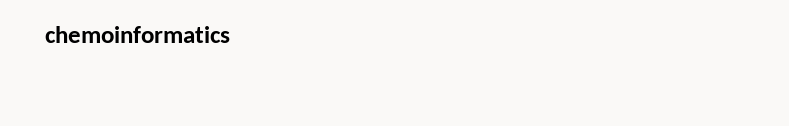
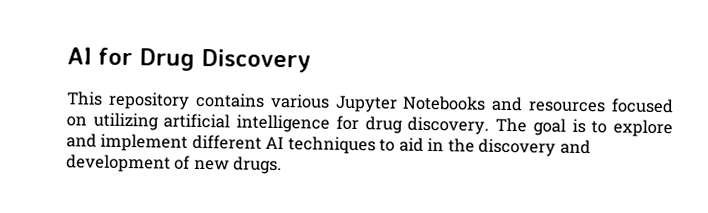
[45,26,230,43] chemoinformatics -> [67,47,311,73] [66,91,674,114] [66,112,674,138] [66,133,591,157] [66,154,283,175] AI for Drug Discovery // This repository contains various Jupyter Notebooks and resources focused on utilizing artificial intelligence for drug discovery. The goal is to explore and implement different AI techniques to aid in the discovery and development of new drugs.

